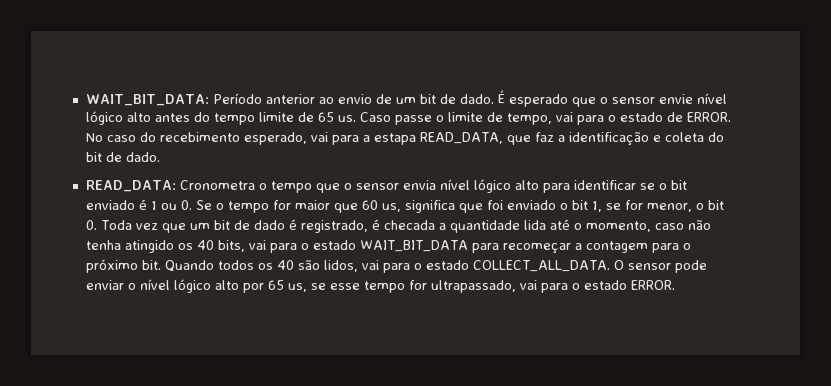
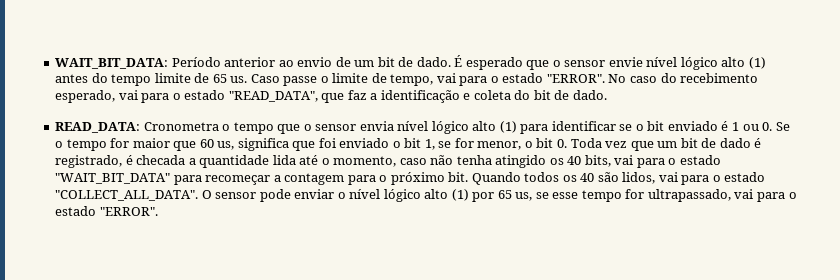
(151, 117) none -> [748,57,766,69] (1)
[666,112,731,122] de ERROR. -> [546,74,605,83] "ERROR".
[362,132,503,145] a estapa READ_DATA, -> [172,90,318,102] o estado "READ_DATA",
(539, 185) none -> [499,121,517,133] (1)
[359,240,468,252] WAIT_BIT_DATA -> [55,173,171,184] "WAIT_BIT_DATA"
[472,260,610,272] COLLECT_ALL_DATA. -> [55,190,199,201] "COLLECT_ALL_DATA".
(239, 285) none -> [451,189,469,201] (1)
[630,280,675,290] ERROR. -> [99,207,158,216] "ERROR".

